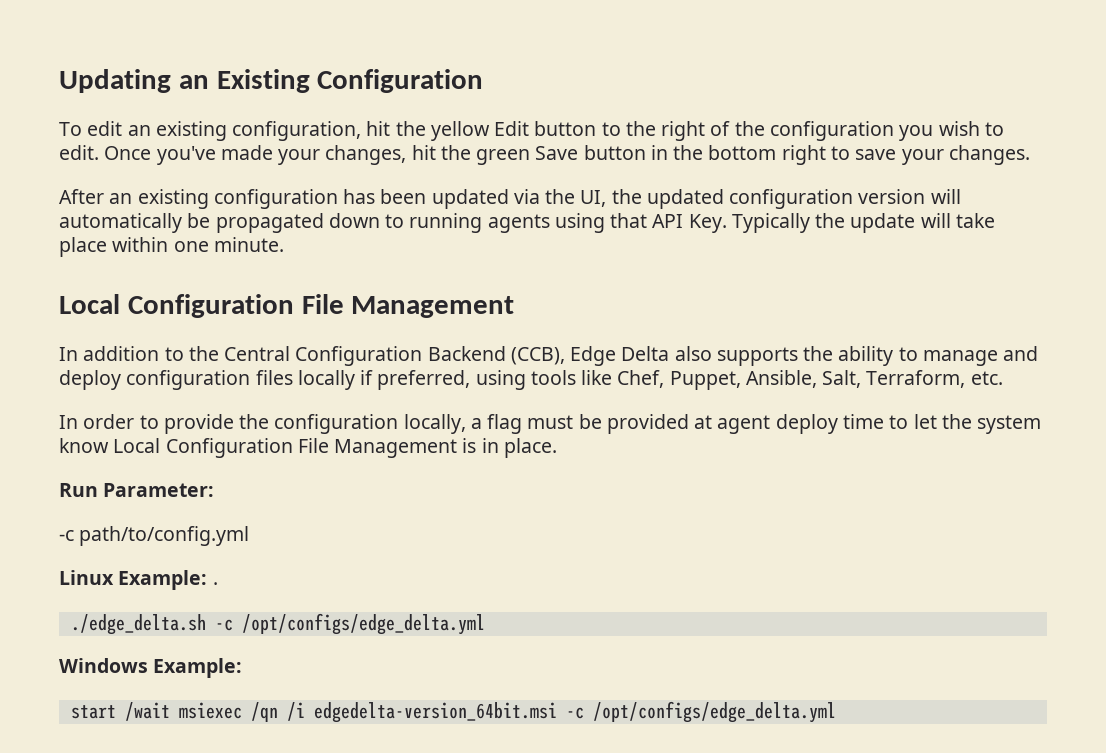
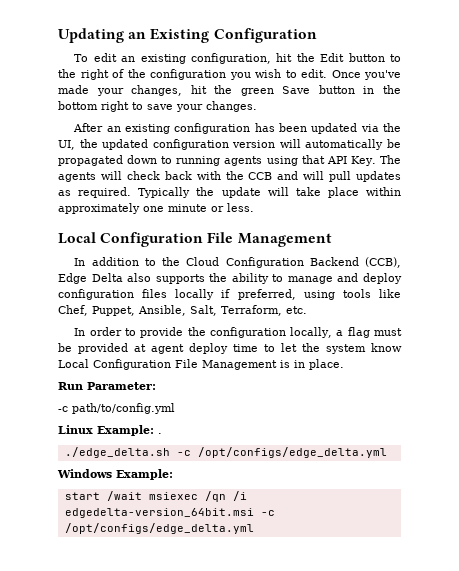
[430,121,490,141] yellow -> (315, 57) none
(727, 223) none -> [380,155,402,164] [58,171,401,182] [58,187,132,198] The agents will check back with the CCB and will pull updates as required.
[173,237,284,252] one minute. -> [58,203,254,214] approximately one minute or less.
[224,346,291,361] Central -> [186,257,220,266] Cloud

